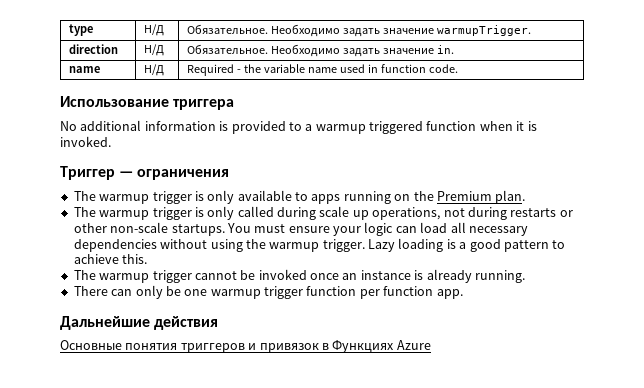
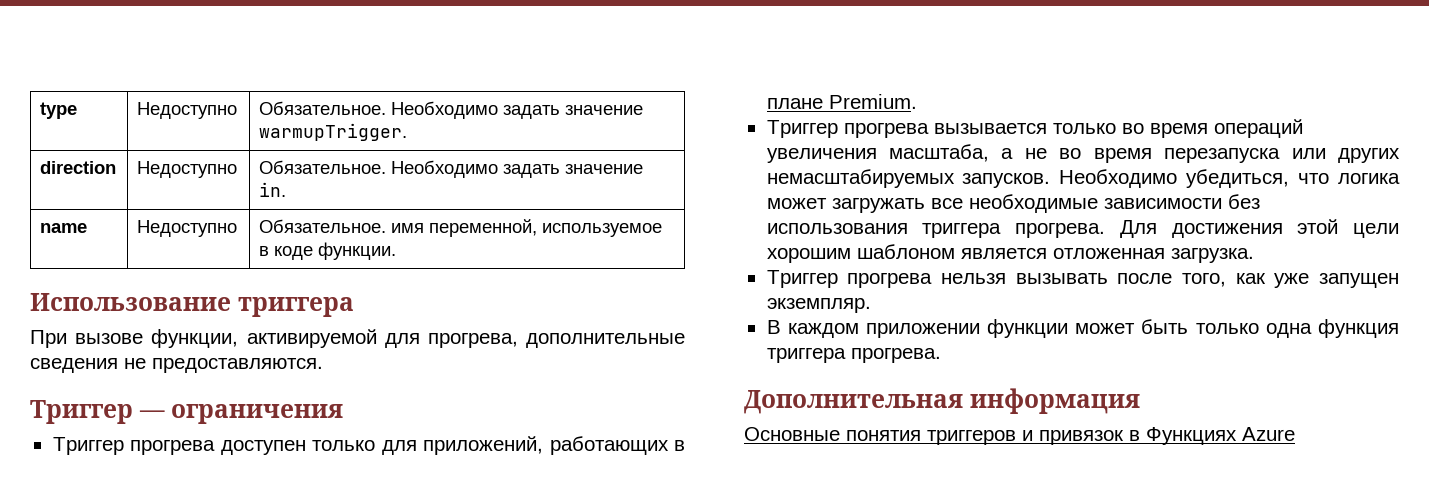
[144,24,165,36] Н/Д -> [137,102,238,119] Недоступно
[144,44,165,56] Н/Д -> [137,161,238,178] Недоступно
[144,64,165,76] [187,64,458,76] [60,96,235,110] [60,120,537,134] [60,136,111,147] [60,166,230,180] [73,190,526,204] [73,206,573,220] [73,222,528,236] [73,238,566,252] [73,254,148,264] [73,269,525,283] [73,285,463,299] [60,316,219,330] Н/Д | Required - the variable name used in function code. // Использование триггера // No additional information is provided to a warmup triggered function when it is invoked. // Триггер — ограничения // The warmup trigger is only available to apps running on the Premium plan. // The warmup trigger is only called during scale up operations, not during restarts or other non-scale startups. You must ensure your logic can load all necessary dependencies without using the warmup trigger. Lazy loading is a good pattern to achieve this. // The warmup trigger cannot be invoked once an instance is already running. // There can only be one warmup trigger function per function app. // Дальнейшие действия -> [137,220,238,237] [259,219,663,237] [259,242,397,260] [30,293,354,317] [30,329,685,348] [30,358,323,373] [30,400,344,424] [52,436,685,455] [766,94,917,109] [766,119,1303,138] [766,144,1400,163] [766,169,1400,188] [766,194,1260,213] [766,219,1399,238] [766,244,1254,263] [766,270,1399,288] [766,298,871,313] [766,319,1399,338] [766,348,941,363] [744,388,1140,414] Недоступно | Обязательное. имя переменной, используемое в коде функции. // Использование триггера // При вызове функции, активируемой для прогрева, дополнительные сведения не предоставляются. // Триггер — ограничения // Триггер прогрева доступен только для приложений, работающих в плане Premium. // Триггер прогрева вызывается только во время операций увеличения масштаба, а не во время перезапуска или других немасштабируемых запусков. Необходимо убедиться, что логика может загружать все необходимые зависимости без использования триггера прогрева. Для достижения этой цели хорошим шаблоном является отложенная загрузка. // Триггер прогрева нельзя вызывать после того, как уже запущен экземпляр. // В каждом приложении функции может быть только одна функция триггера прогрева. // Дополнительная информация

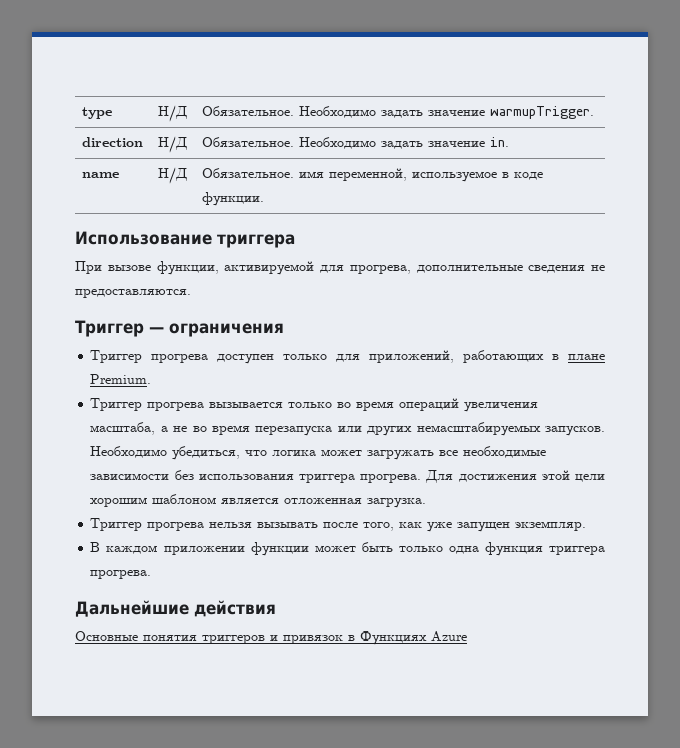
[137,102,238,119] Недоступно -> [158,105,188,122] Н/Д
[137,161,238,178] Недоступно -> [158,136,188,153] Н/Д
[137,220,238,237] Недоступно -> [158,167,188,184] Н/Д
[744,388,1140,414] Дополнительная информация -> [75,600,276,617] Дальнейшие действия

